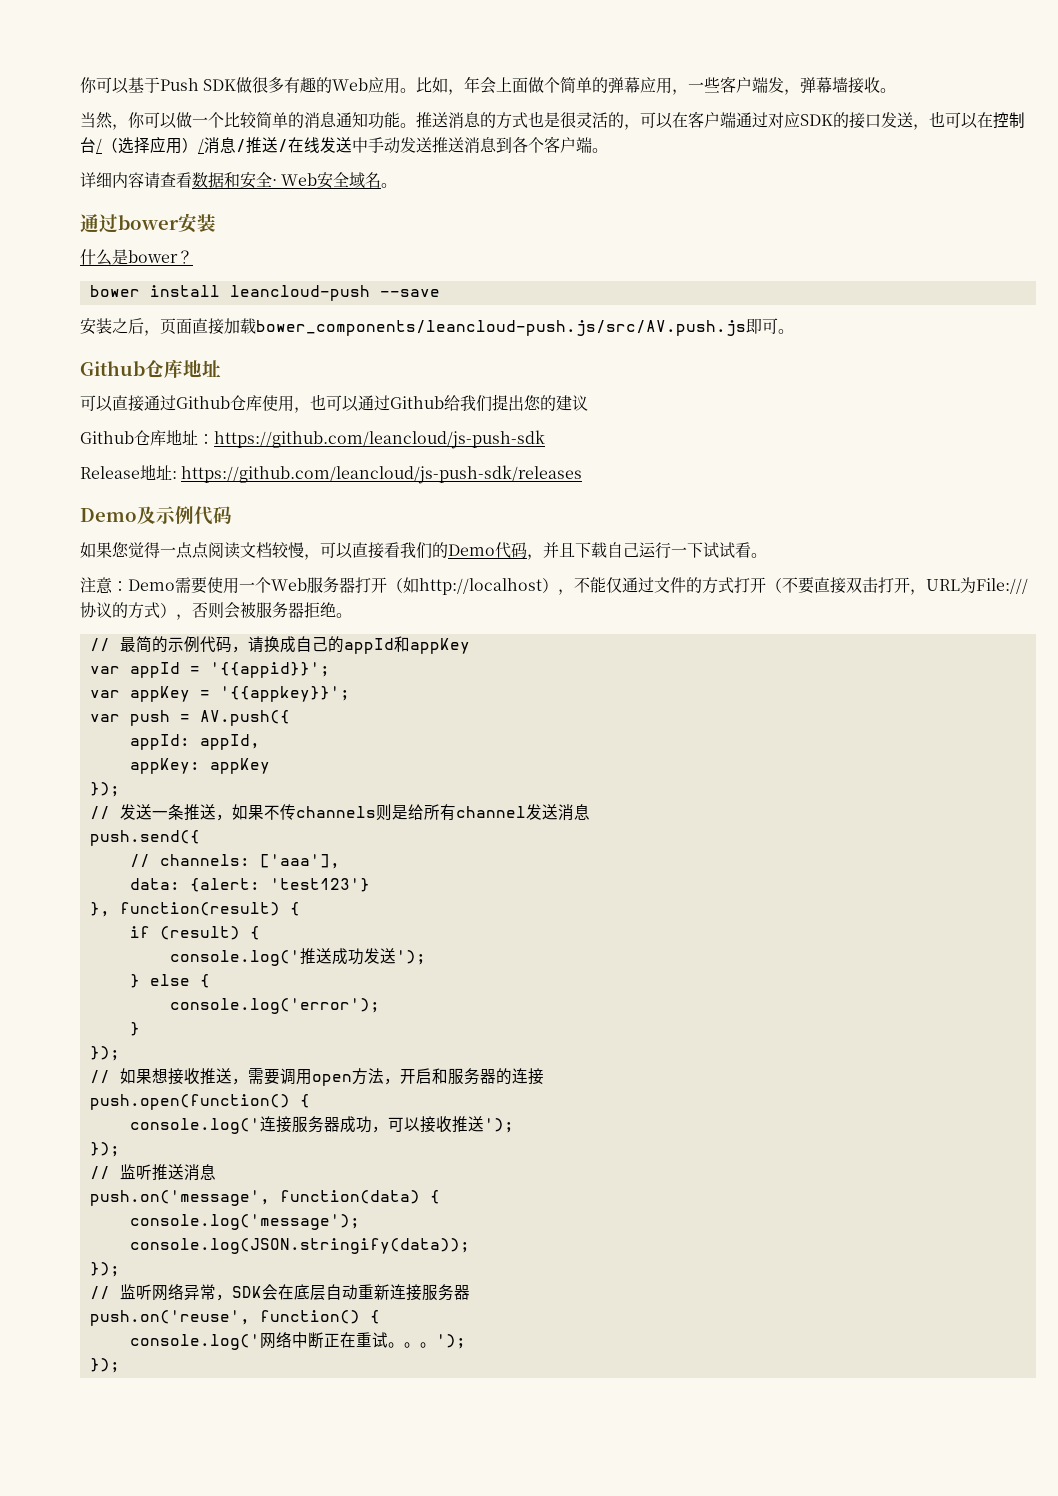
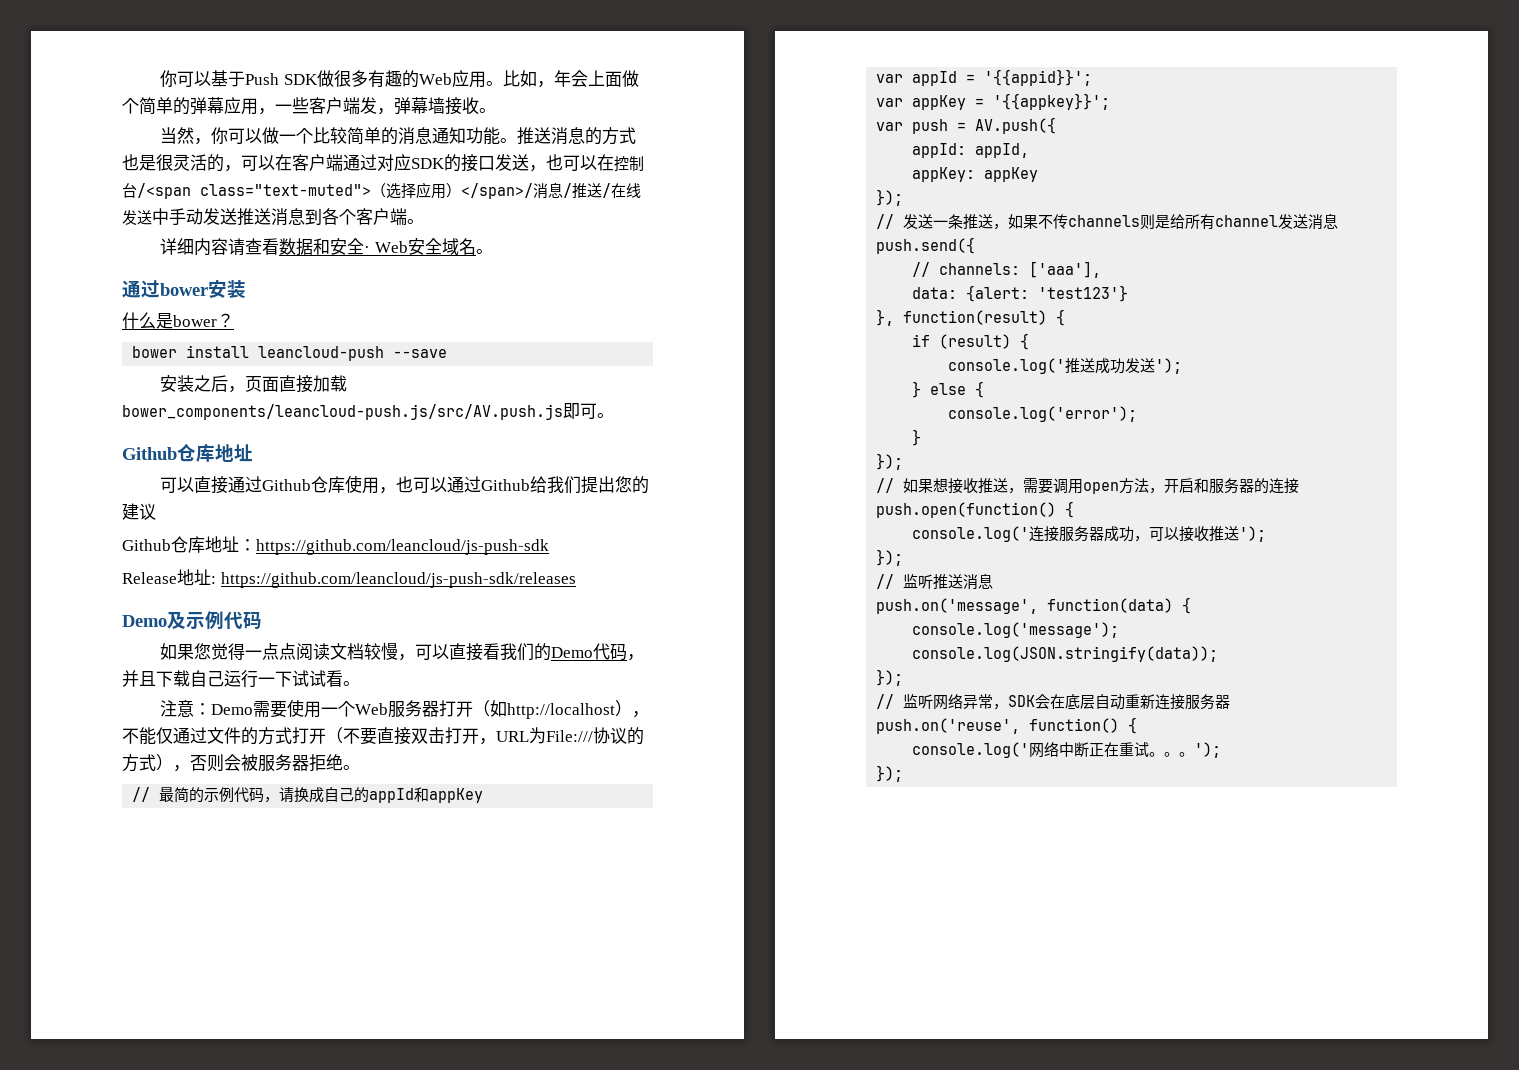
[96,138,102,154] / -> [137,183,371,199] /<span class="text-muted">
[198,138,204,154] / -> [461,183,533,199] </span>/

